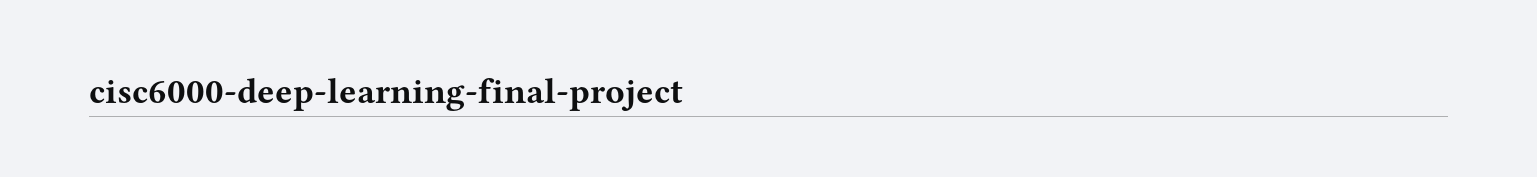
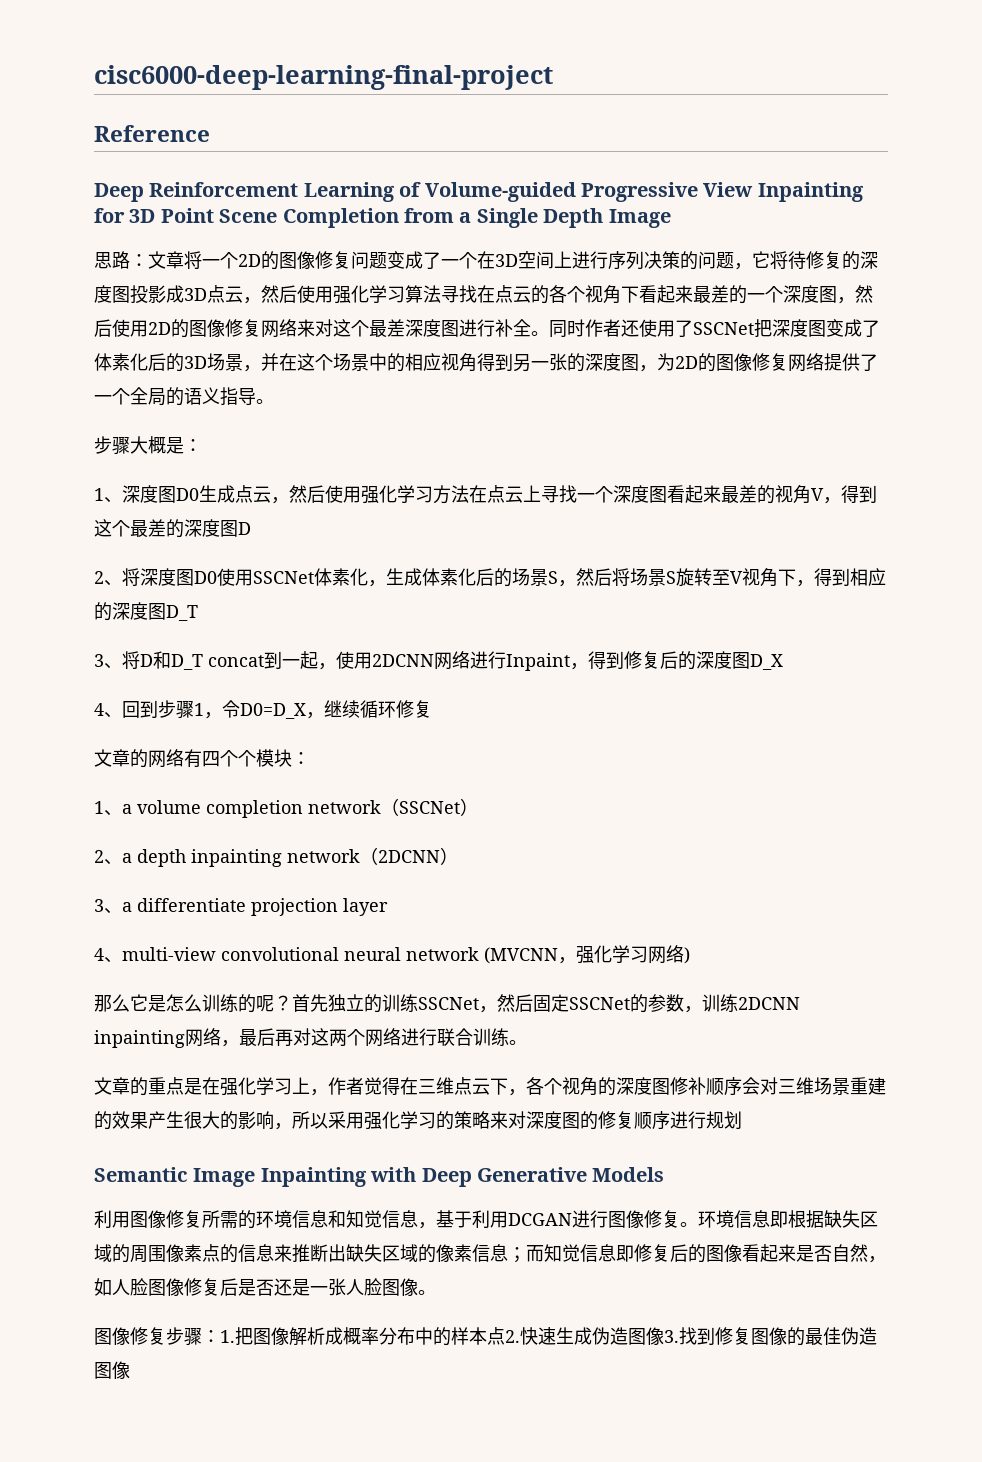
(683, 94) none -> [94,125,210,142] [94,182,864,202] [94,208,671,228] [94,251,878,270] [94,285,873,304] [94,319,880,338] [94,353,878,372] [94,387,274,406] [94,436,202,455] [94,485,877,504] [94,519,251,538] [94,568,886,587] [94,602,198,621] [94,651,783,671] [94,700,432,719] [94,749,310,768] [94,798,478,818] [94,847,458,867] [94,898,388,916] [94,945,690,964] [94,994,800,1013] [94,1028,527,1048] [94,1077,886,1096] [94,1111,742,1130] [94,1167,665,1187] [94,1210,878,1229] [94,1244,886,1263] [94,1278,436,1296] [94,1327,877,1346] [94,1361,130,1379] // Reference // Deep Reinforcement Learning of Volume-guided Progressive View Inpainting for 3D Point Scene Completion from a Single Depth Image // 思路：文章将一个2D的图像修复问题变成了一个在3D空间上进行序列决策的问题，它将待修复的深度图投影成3D点云，然后使用强化学习算法寻找在点云的各个视角下看起来最差的一个深度图，然后使用2D的图像修复网络来对这个最差深度图进行补全。同时作者还使用了SSCNet把深度图变成了体素化后的3D场景，并在这个场景中的相应视角得到另一张的深度图，为2D的图像修复网络提供了一个全局的语义指导。 // 步骤大概是： // 1、深度图D0生成点云，然后使用强化学习方法在点云上寻找一个深度图看起来最差的视角V，得到这个最差的深度图D // 2、将深度图D0使用SSCNet体素化，生成体素化后的场景S，然后将场景S旋转至V视角下，得到相应的深度图D_T // 3、将D和D_T concat到一起，使用2DCNN网络进行Inpaint，得到修复后的深度图D_X // 4、回到步骤1，令D0=D_X，继续循环修复 // 文章的网络有四个个模块： // 1、a volume completion network（SSCNet） // 2、a depth inpainting network（2DCNN） // 3、a differentiate projection layer // 4、multi-view convolutional neural network (MVCNN，强化学习网络) // 那么它是怎么训练的呢？首先独立的训练SSCNet，然后固定SSCNet的参数，训练2DCNN inpainting网络，最后再对这两个网络进行联合训练。 // 文章的重点是在强化学习上，作者觉得在三维点云下，各个视角的深度图修补顺序会对三维场景重建的效果产生很大的影响，所以采用强化学习的策略来对深度图的修复顺序进行规划 // Semantic Image Inpainting with Deep Generative Models // 利用图像修复所需的环境信息和知觉信息，基于利用DCGAN进行图像修复。环境信息即根据缺失区域的周围像素点的信息来推断出缺失区域的像素信息；而知觉信息即修复后的图像看起来是否自然，如人脸图像修复后是否还是一张人脸图像。 // 图像修复步骤：1.把图像解析成概率分布中的样本点2.快速生成伪造图像3.找到修复图像的最佳伪造图像

